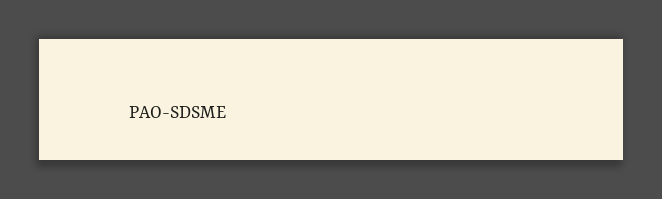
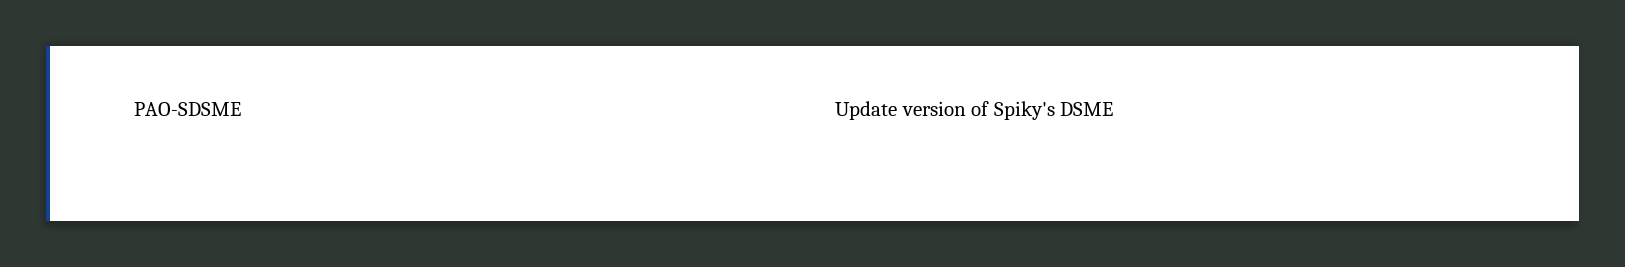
(226, 112) none -> [835,101,1114,120] // Update version of Spiky's DSME

